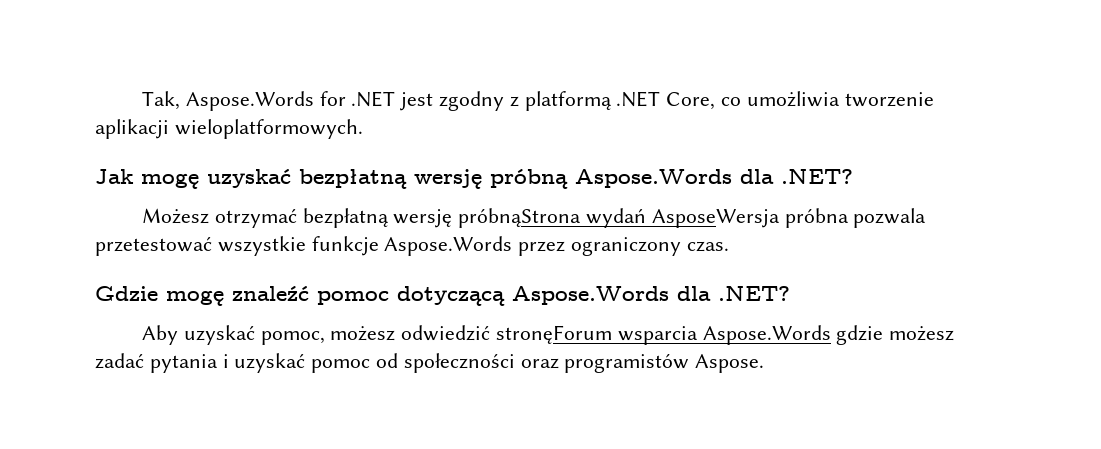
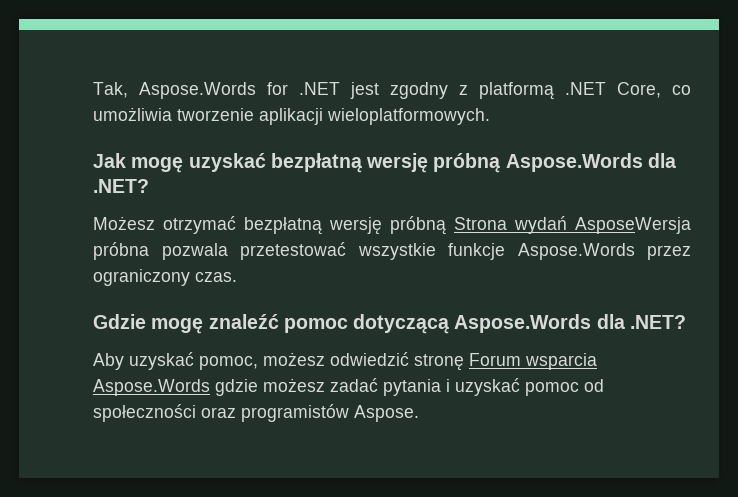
[458,208,582,228] próbnąStrona -> [390,216,507,235] próbną Strona
[496,325,613,344] stronęForum -> [414,353,521,371] stronę Forum

